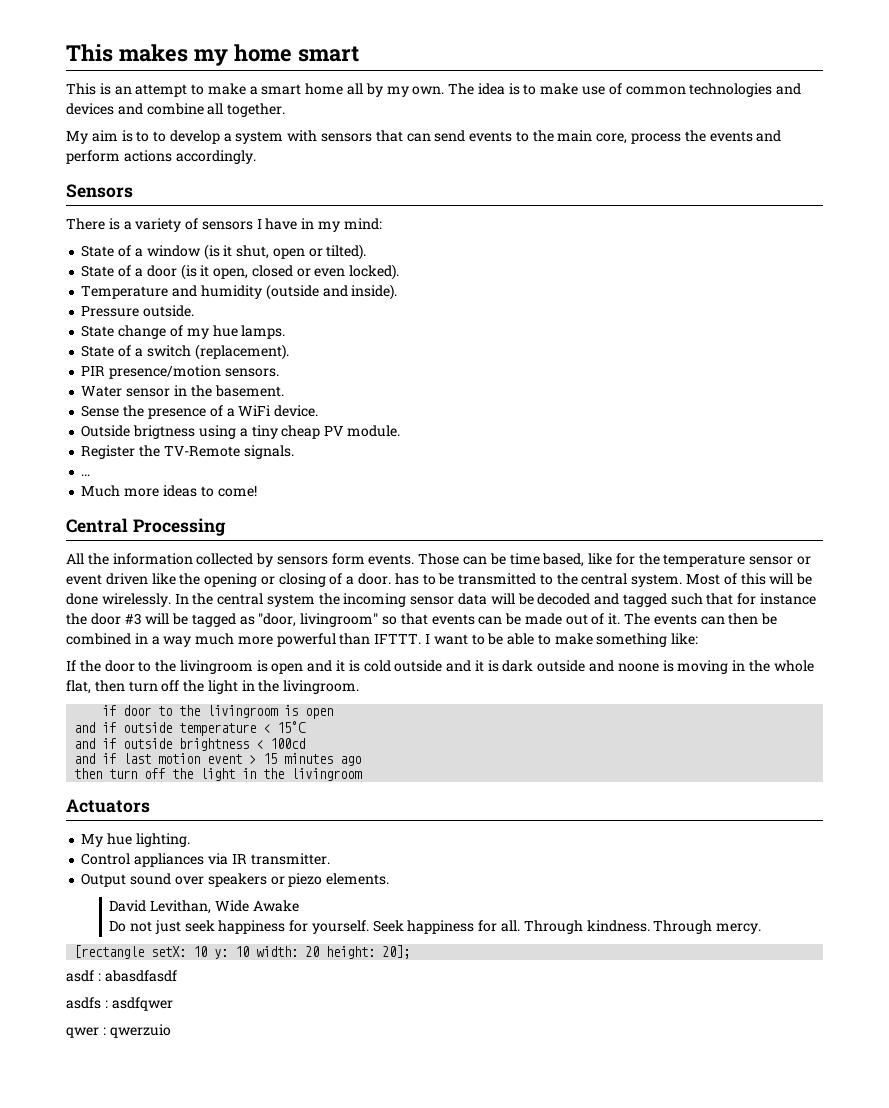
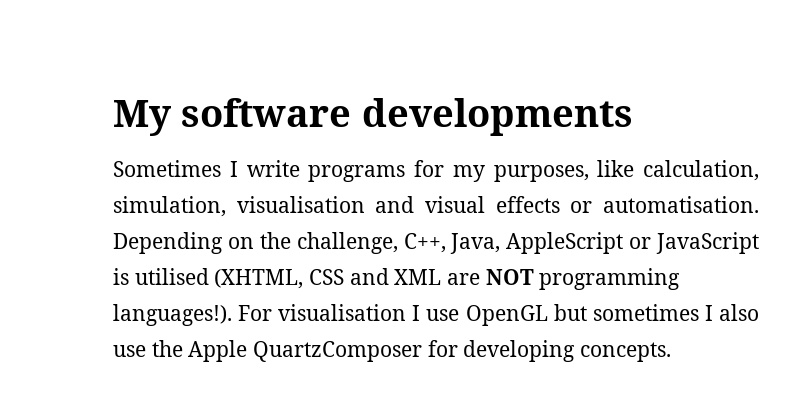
[66,44,359,66] [66,83,802,97] [66,103,286,117] [66,130,782,144] [66,150,256,164] [66,184,133,198] [66,218,382,232] [81,244,367,260] [81,264,400,280] [81,284,398,300] [81,305,195,317] [81,325,286,339] [81,344,289,360] [81,365,279,379] [81,385,284,397] [81,405,319,419] [81,425,400,439] [81,445,294,459] [81,474,91,476] [81,485,257,497] [66,518,226,536] [66,553,812,567] [66,573,813,587] [66,593,817,607] [66,613,778,627] [66,633,699,647] [66,660,814,674] [66,680,360,694] [102,705,334,719] [74,721,307,736] [74,738,306,751] [74,753,362,766] [74,768,363,781] [66,799,150,813] [81,833,190,847] [81,853,330,867] [81,873,390,887] [109,900,299,914] [109,920,762,934] [74,945,411,959] [66,970,177,982] [66,997,173,1011] [66,1024,171,1038] This makes my home smart // This is an attempt to make a smart home all by my own. The idea is to make use of common technologies and devices and combine all together. // My aim is to to develop a system with sensors that can send events to the main core, process the events and perform actions accordingly. // Sensors // There is a variety of sensors I have in my mind: // State of a window (is it shut, open or tilted). // State of a door (is it open, closed or even locked). // Temperature and humidity (outside and inside). // Pressure outside. // State change of my hue lamps. // State of a switch (replacement). // PIR presence/motion sensors. // Water sensor in the basement. // Sense the presence of a WiFi device. // Outside brigtness using a tiny cheap PV module. // Register the TV-Remote signals. // … // Much more ideas to come! // Central Processing // All the information collected by sensors form events. Those can be time based, like for the temperature sensor or event driven like the opening or closing of a door. has to be transmitted to the central system. Most of this will be done wirelessly. In the central system the incoming sensor data will be decoded and tagged such that for instance the door #3 will be tagged as "door, livingroom" so that events can be made out of it. The events can then be combined in a way much more powerful than IFTTT. I want to be able to make something like: // If the door to the livingroom is open and it is cold outside and it is dark outside and noone is moving in the whole flat, then turn off the light in the livingroom. // if door to the livingroom is open // and if outside temperature < 15°C // and if outside brightness < 100cd // and if last motion event > 15 minutes ago // then turn off the light in the livingroom // Actuators // My hue lighting. // Control appliances via IR transmitter. // Output sound over speakers or piezo elements. // David Levithan, Wide Awake // Do not just seek happiness for yourself. Seek happiness for all. Through kindness. Through mercy. // [rectangle setX: 10 y: 10 width: 20 height: 20]; // asdf : abasdfasdf // asdfs : asdfqwer // qwer : qwerzuio -> [113,98,633,136] [113,160,759,182] [113,196,760,217] [113,232,759,254] [113,268,681,290] [113,304,759,326] [113,340,672,362] My software developments // Sometimes I write programs for my purposes, like calculation, simulation, visualisation and visual effects or automatisation. Depending on the challenge, C++, Java, AppleScript or JavaScript is utilised (XHTML, CSS and XML are NOT programming languages!). For visualisation I use OpenGL but sometimes I also use the Apple QuartzComposer for developing concepts.

